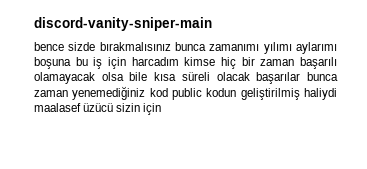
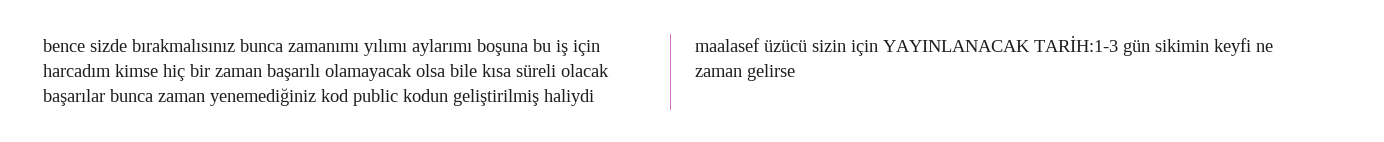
[34,17,212,31] discord-vanity-sniper-main // -> (43, 45) none
(162, 109) none -> [883,35,1273,56] [695,64,795,81] YAYINLANACAK TARİH:1-3 gün sikimin keyfi ne zaman gelirse

